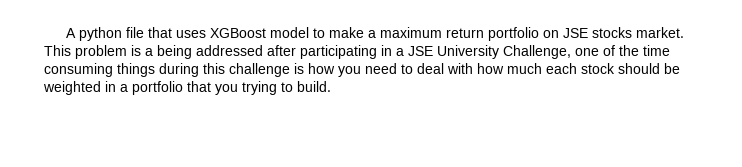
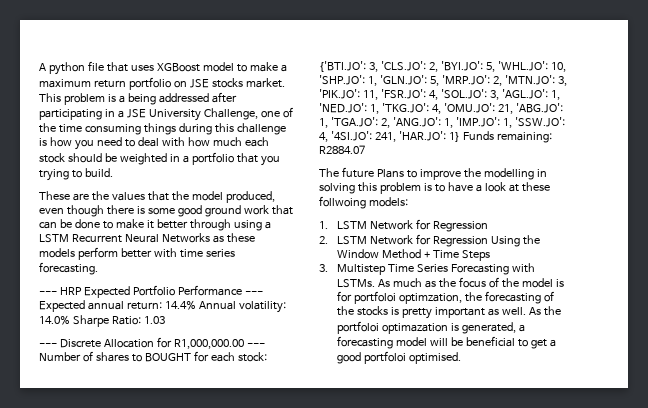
(331, 86) none -> [39,191,275,203] [39,205,293,217] [39,219,271,231] [39,233,255,243] [39,247,235,260] [39,262,98,275] [39,285,263,298] [39,300,286,313] [39,315,165,327] [39,337,265,349] [39,351,267,362] [319,61,566,72] [319,75,567,86] [319,89,560,100] [319,103,563,114] [319,117,565,128] [319,131,552,143] [319,145,365,154] [319,167,547,180] [319,182,550,194] [319,196,408,209] [319,219,489,232] [319,234,541,247] [337,249,491,261] [319,263,536,275] [337,277,565,288] [337,291,555,304] [337,306,562,319] [337,321,526,334] [337,336,557,349] [337,351,462,364] // These are the values that the model produced, even though there is some good ground work that can be done to make it better through using a LSTM Recurrent Neural Networks as these models perform better with time series forecasting. // --- HRP Expected Portfolio Performance --- Expected annual return: 14.4% Annual volatility: 14.0% Sharpe Ratio: 1.03 // --- Discrete Allocation for R1,000,000.00 --- Number of shares to BOUGHT for each stock: {'BTI.JO': 3, 'CLS.JO': 2, 'BYI.JO': 5, 'WHL.JO': 10, 'SHP.JO': 1, 'GLN.JO': 5, 'MRP.JO': 2, 'MTN.JO': 3, 'PIK.JO': 11, 'FSR.JO': 4, 'SOL.JO': 3, 'AGL.JO': 1, 'NED.JO': 1, 'TKG.JO': 4, 'OMU.JO': 21, 'ABG.JO': 1, 'TGA.JO': 2, 'ANG.JO': 1, 'IMP.JO': 1, 'SSW.JO': 4, '4SI.JO': 241, 'HAR.JO': 1} Funds remaining: R2884.07 // The future Plans to improve the modelling in solving this problem is to have a look at these follwoing models: // 1. LSTM Network for Regression // 2. LSTM Network for Regression Using the Window Method + Time Steps // 3. Multistep Time Series Forecasting with LSTMs. As much as the focus of the model is for portfoloi optimzation, the forecasting of the stocks is pretty important as well. As the portfoloi optimazation is generated, a forecasting model will be beneficial to get a good portfoloi optimised.

